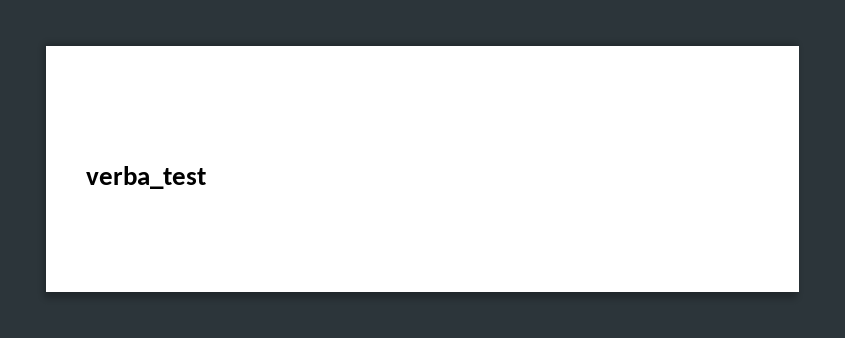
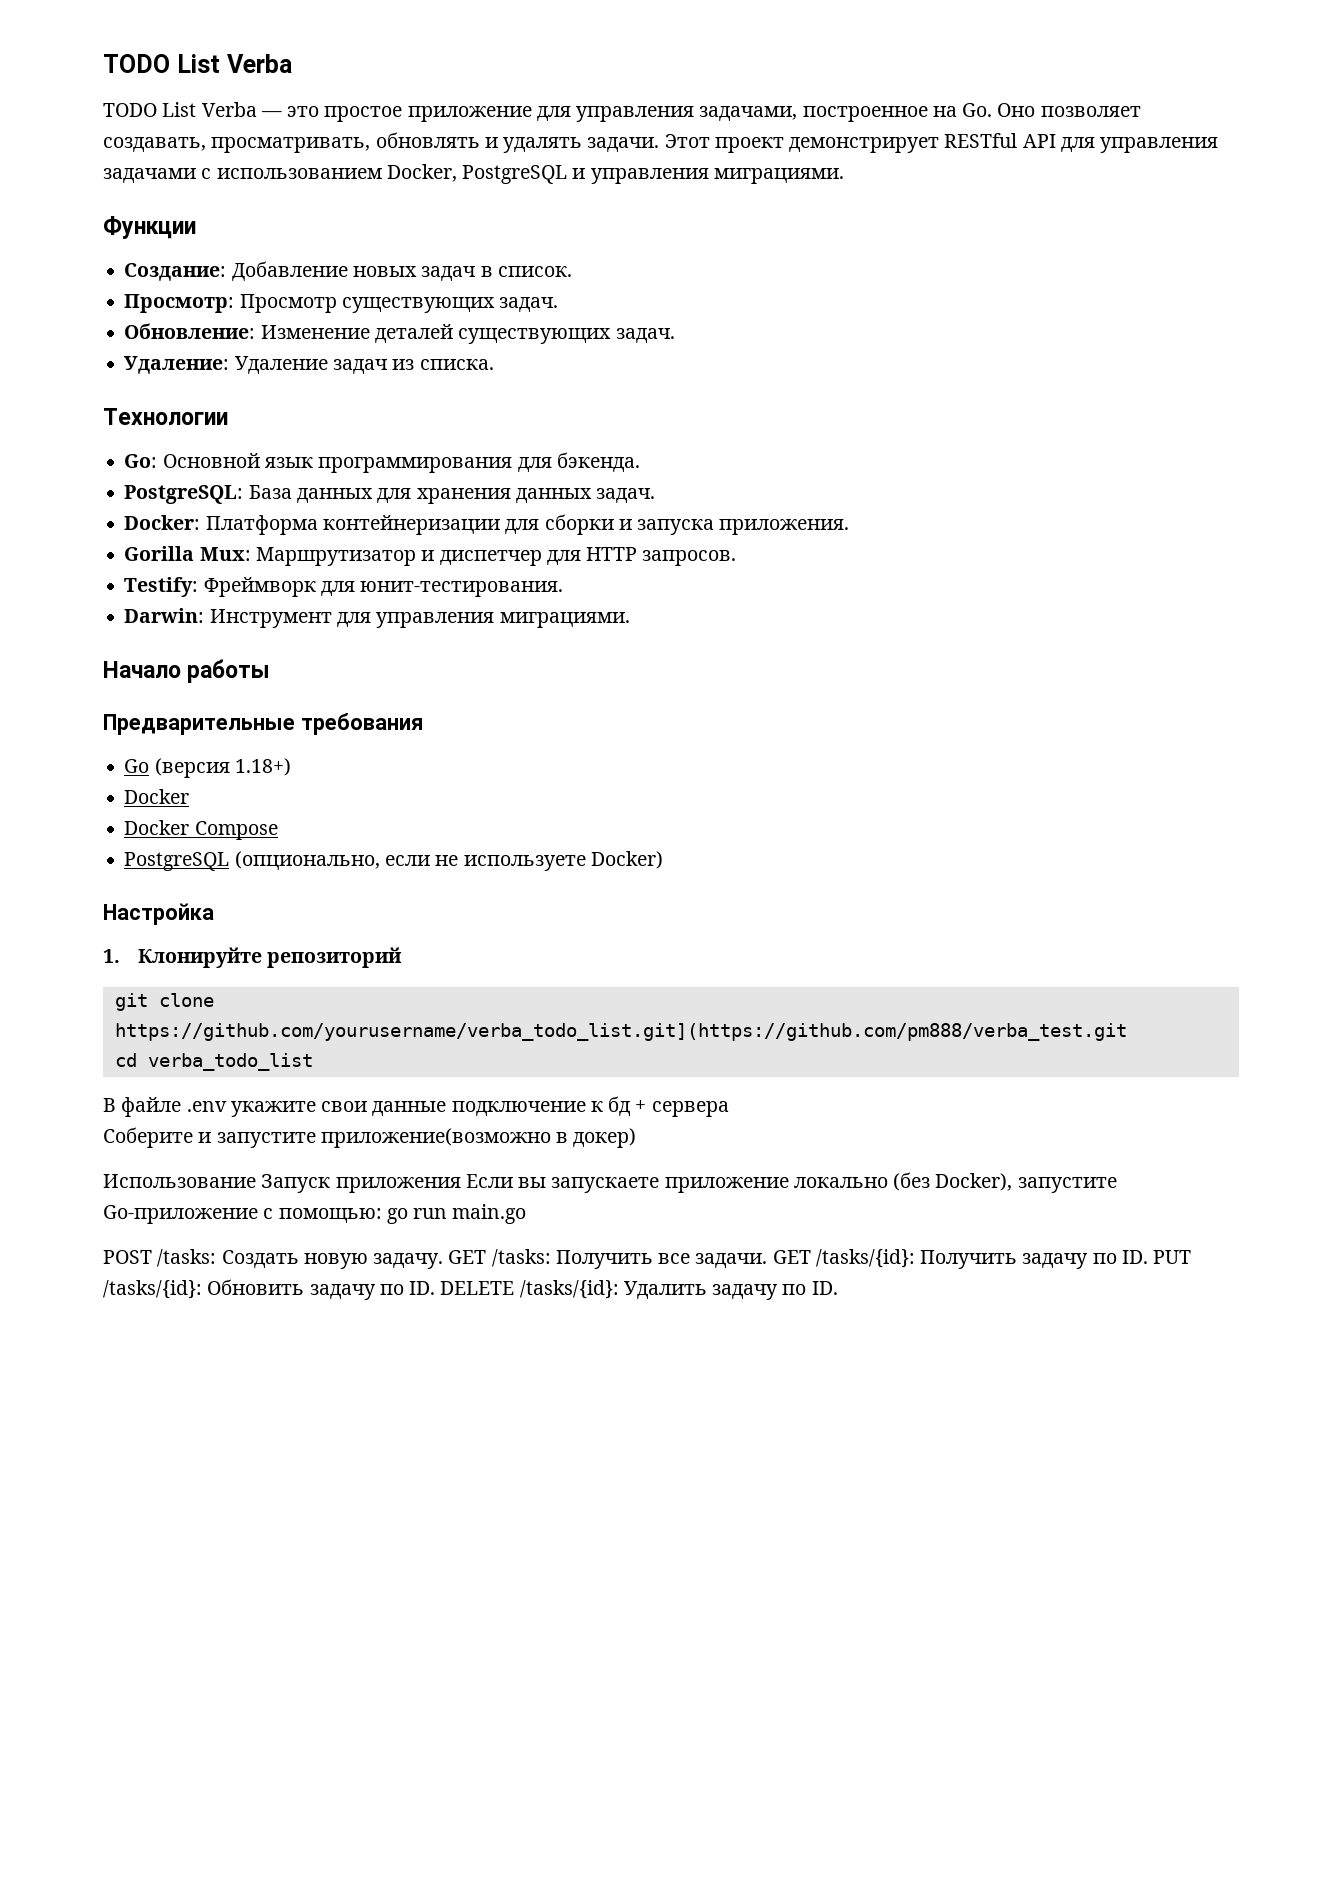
[86,166,206,189] verba_test -> [103,54,292,73] [103,102,1141,122] [103,132,1219,153] [103,164,844,184] [103,216,196,239] [124,261,572,281] [124,294,559,313] [124,323,675,344] [124,356,494,374] [103,408,228,425] [124,452,640,473] [124,485,656,504] [124,514,850,535] [124,546,737,566] [124,577,564,597] [124,608,630,628] [103,659,271,683] [103,713,423,735] [124,758,291,778] [124,789,190,804] [124,820,278,840] [124,851,663,871] [103,903,214,925] [103,947,403,968] [114,993,214,1011] [114,1023,1127,1041] [114,1053,313,1071] [103,1096,729,1117] [103,1127,637,1148] [103,1172,1117,1193] [103,1204,527,1224] [103,1249,1192,1269] [103,1279,838,1300] TODO List Verba // TODO List Verba — это простое приложение для управления задачами, построенное на Go. Оно позволяет создавать, просматривать, обновлять и удалять задачи. Этот проект демонстрирует RESTful API для управления задачами с использованием Docker, PostgreSQL и управления миграциями. // Функции // Создание: Добавление новых задач в список. // Просмотр: Просмотр существующих задач. // Обновление: Изменение деталей существующих задач. // Удаление: Удаление задач из списка. // Технологии // Go: Основной язык программирования для бэкенда. // PostgreSQL: База данных для хранения данных задач. // Docker: Платформа контейнеризации для сборки и запуска приложения. // Gorilla Mux: Маршрутизатор и диспетчер для HTTP запросов. // Testify: Фреймворк для юнит-тестирования. // Darwin: Инструмент для управления миграциями. // Начало работы // Предварительные требования // Go (версия 1.18+) // Docker // Docker Compose // PostgreSQL (опционально, если не используете Docker) // Настройка // 1. Клонируйте репозиторий // git clone https://github.com/yourusername/verba_todo_list.git](https://github.com/pm888/verba_test.git // cd verba_todo_list // В файле .env укажите свои данные подключение к бд + сервера // Соберите и запустите приложение(возможно в докер) // Использование Запуск приложения Если вы запускаете приложение локально (без Docker), запустите Go-приложение с помощью: go run main.go // POST /tasks: Создать новую задачу. GET /tasks: Получить все задачи. GET /tasks/{id}: Получить задачу по ID. PUT /tasks/{id}: Обновить задачу по ID. DELETE /tasks/{id}: Удалить задачу по ID.

